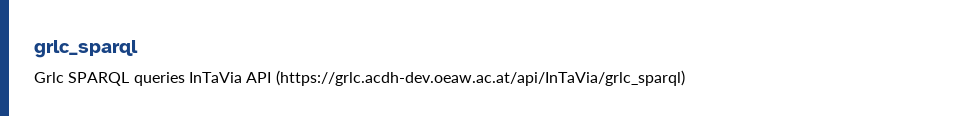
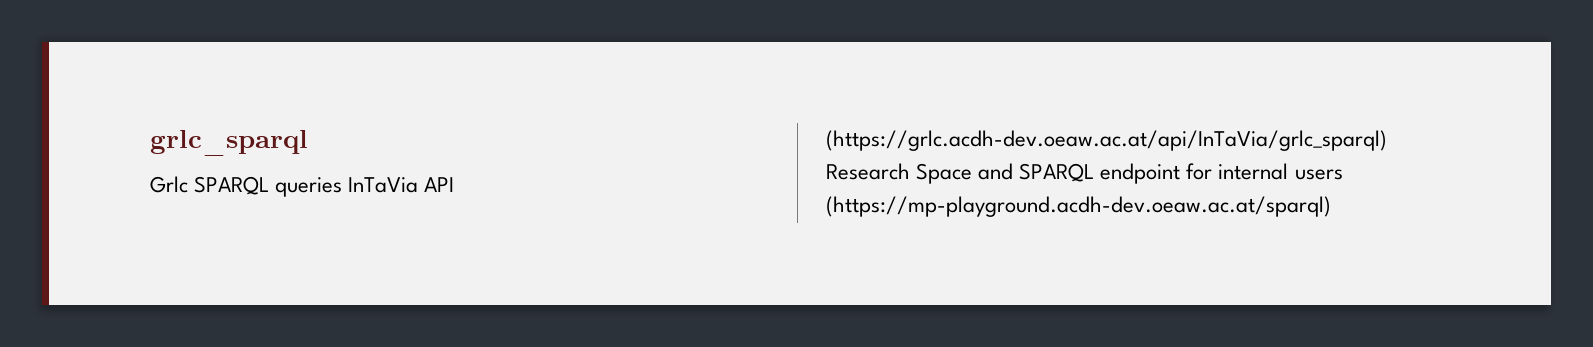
(685, 78) none -> [826,163,1343,184] [826,196,1331,217] Research Space and SPARQL endpoint for internal users (https://mp-playground.acdh-dev.oeaw.ac.at/sparql)

